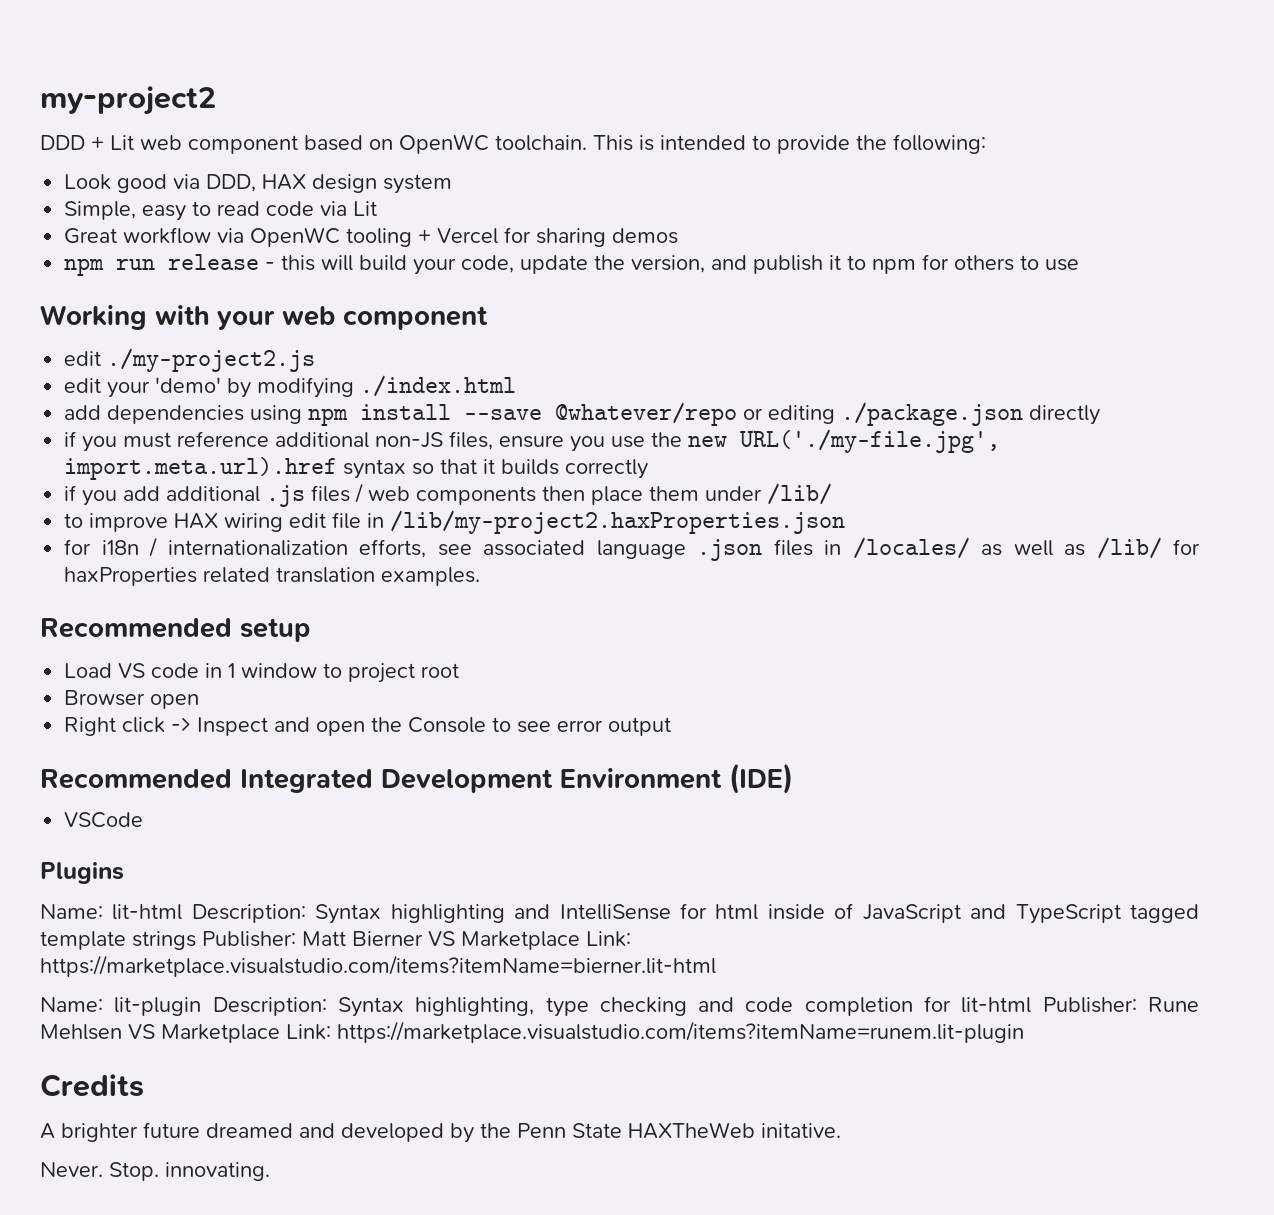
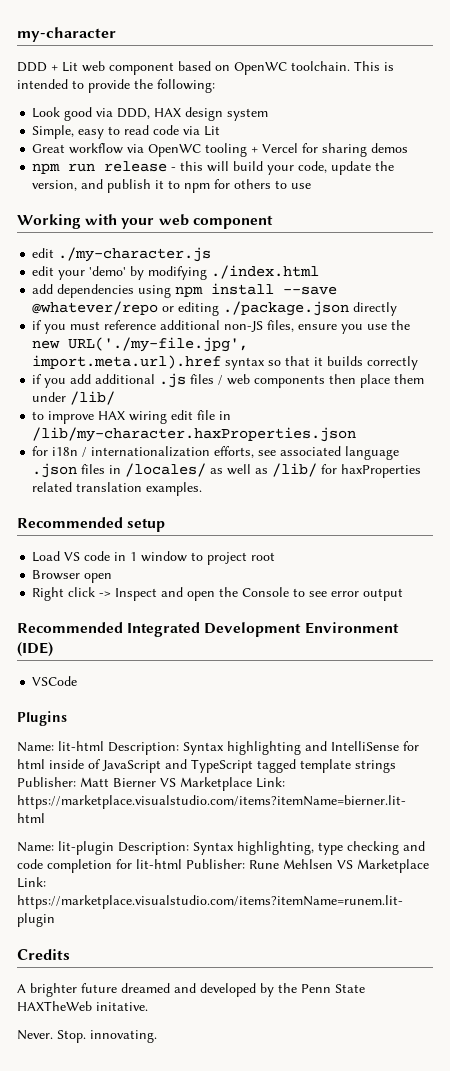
[40,86,216,115] my-project2 -> [17,27,116,42] my-character
[107,348,316,372] ./my-project2.js -> [58,247,212,262] ./my-character.js
[390,510,846,534] /lib/my-project2.haxProperties.json -> [32,427,357,442] /lib/my-character.haxProperties.json

